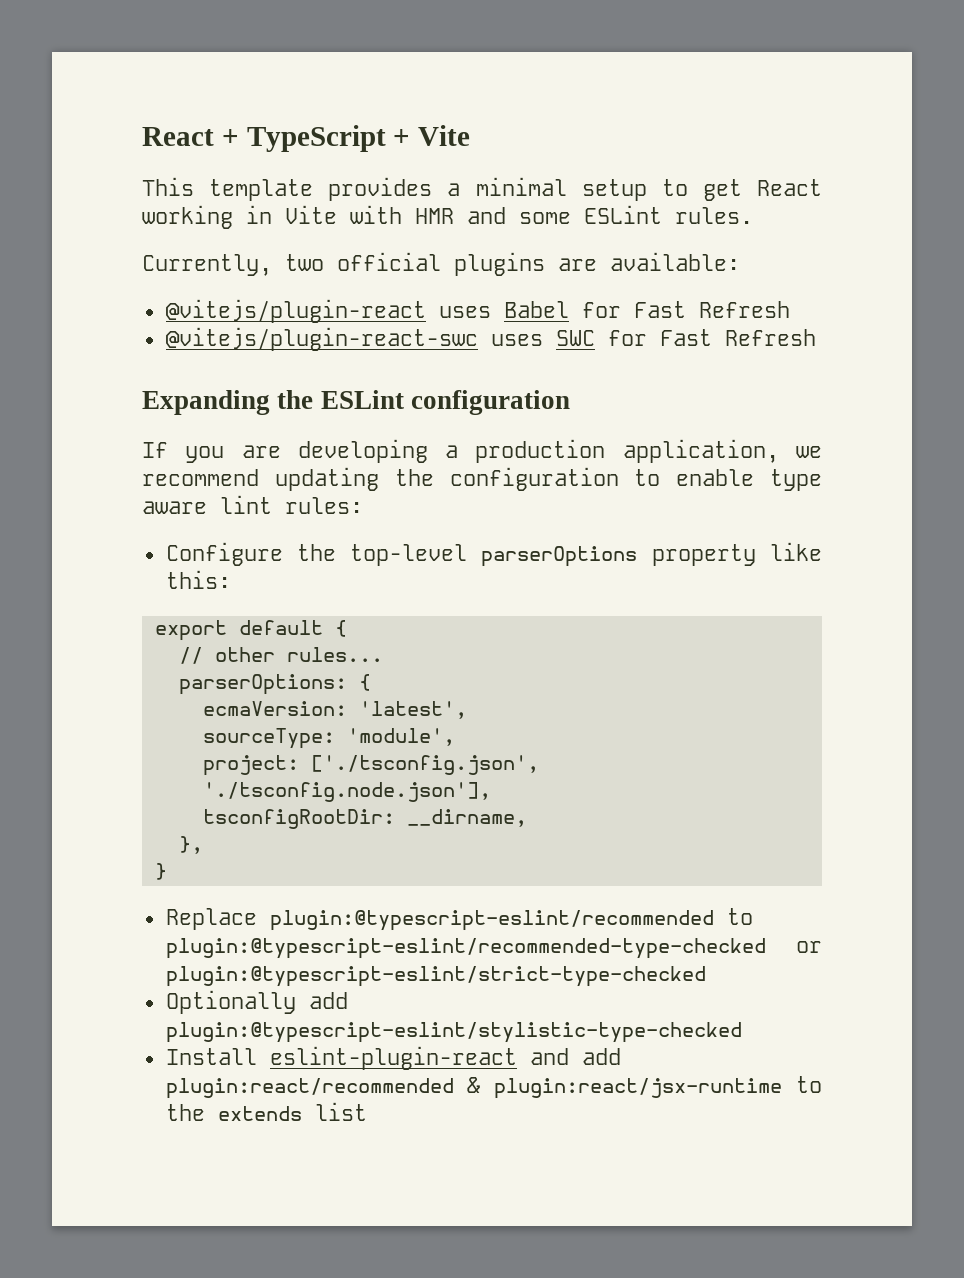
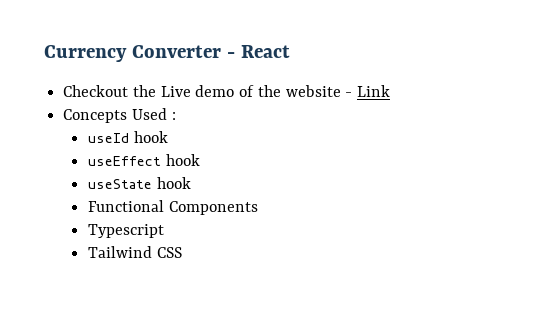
[142,125,471,152] [142,177,822,201] [142,205,753,229] [142,252,740,276] [165,299,790,323] [165,327,816,351] [142,390,570,415] [142,439,822,463] [142,467,822,491] [142,495,363,514] [165,542,822,567] [165,570,231,589] [154,620,347,641] [178,647,383,664] [178,674,371,695] [202,701,467,719] [202,728,455,749] [202,755,539,776] [202,782,491,802] [202,809,527,829] [178,836,203,854] [154,863,167,880] [165,908,753,931] [165,938,822,959] [165,966,706,987] [165,990,348,1014] [165,1022,742,1043] [165,1046,621,1070] [165,1076,822,1099] [165,1102,367,1121] React + TypeScript + Vite // This template provides a minimal setup to get React working in Vite with HMR and some ESLint rules. // Currently, two official plugins are available: // @vitejs/plugin-react uses Babel for Fast Refresh // @vitejs/plugin-react-swc uses SWC for Fast Refresh // Expanding the ESLint configuration // If you are developing a production application, we recommend updating the configuration to enable type aware lint rules: // Configure the top-level parserOptions property like this: // export default { // // other rules... // parserOptions: { // ecmaVersion: 'latest', // sourceType: 'module', // project: ['./tsconfig.json', './tsconfig.node.json'], // tsconfigRootDir: __dirname, // }, // } // Replace plugin:@typescript-eslint/recommended to plugin:@typescript-eslint/recommended-type-checked or plugin:@typescript-eslint/strict-type-checked // Optionally add plugin:@typescript-eslint/stylistic-type-checked // Install eslint-plugin-react and add plugin:react/recommended & plugin:react/jsx-runtime to the extends list -> [44,45,290,62] [63,85,391,97] [63,108,176,123] [88,131,168,143] [88,154,200,166] [88,177,191,189] [88,200,258,215] [88,224,165,238] [88,246,182,258] Currency Converter - React // Checkout the Live demo of the website - Link // Concepts Used : // useId hook // useEffect hook // useState hook // Functional Components // Typescript // Tailwind CSS

